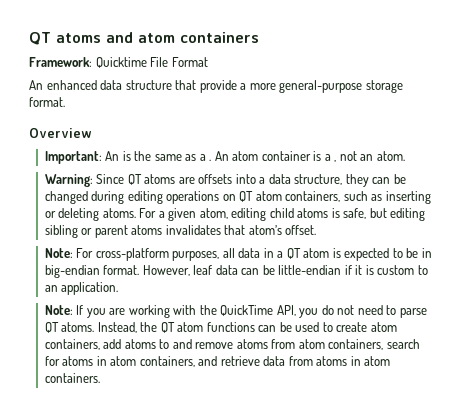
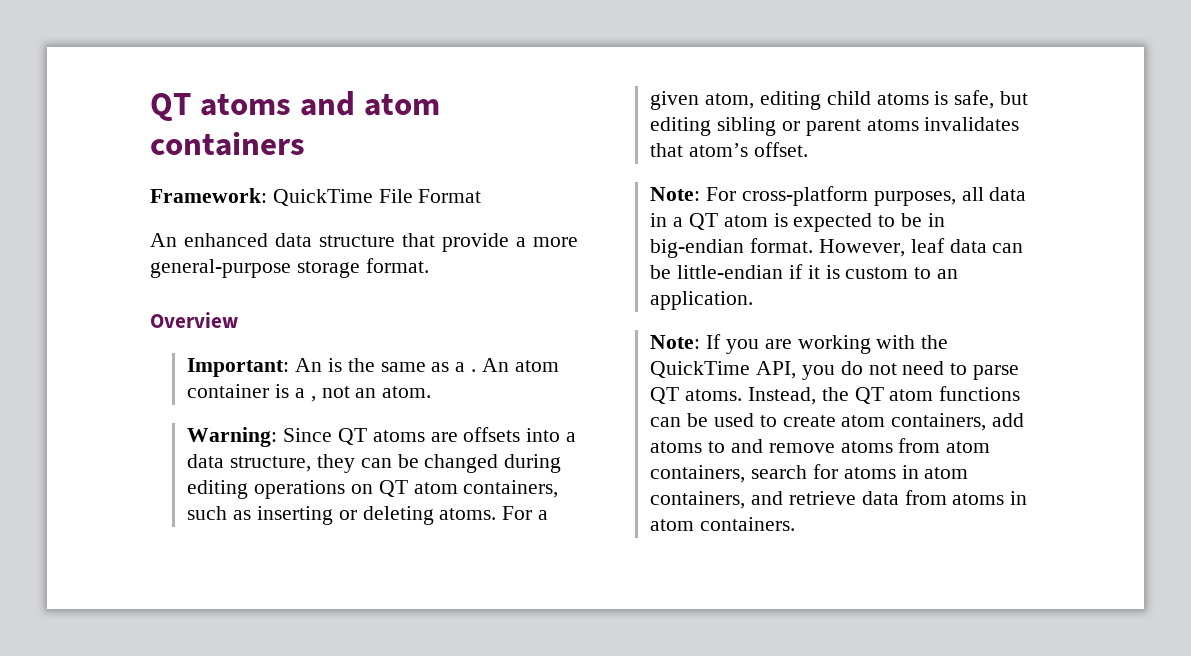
[95,57,147,68] Quicktime -> [272,189,373,206] QuickTime

